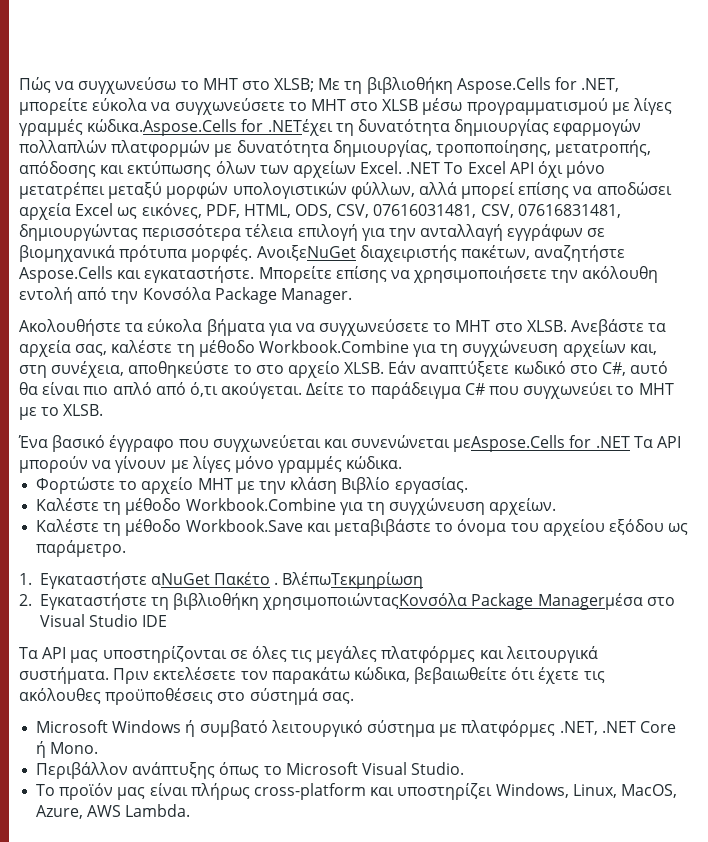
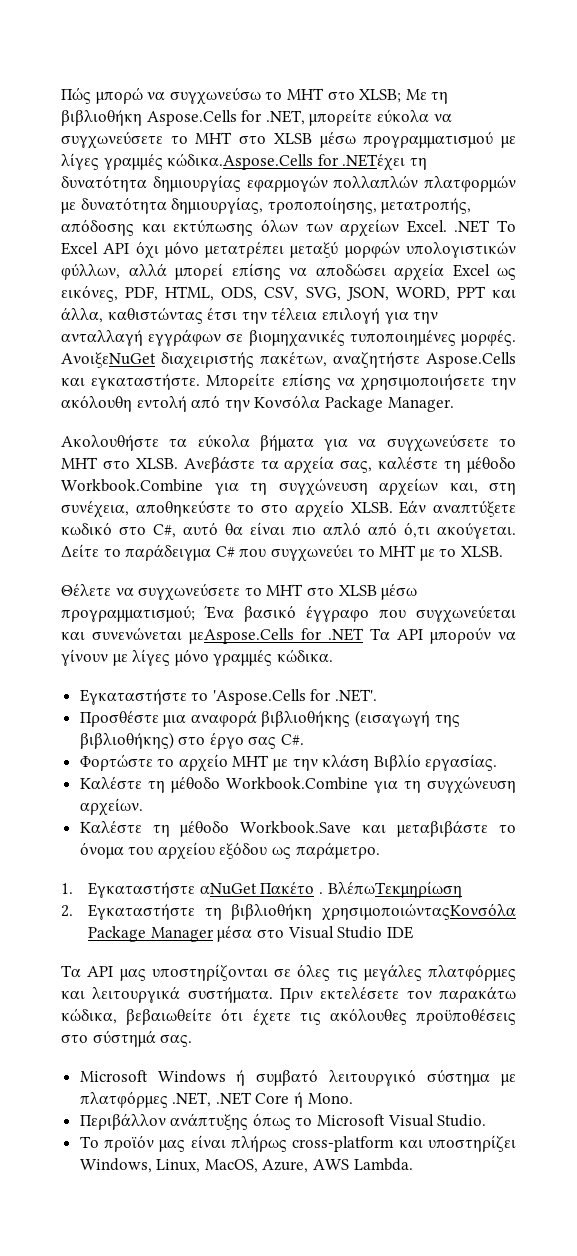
(51, 85) none -> [95,87,143,104] μπορώ
[373,204,621,218] [19,224,242,241] 07616031481, CSV, 07616831481, δημιουργώντας περισσότερα -> [305,286,516,301] [61,307,267,324] SVG, JSON, WORD, PPT και άλλα, καθιστώντας έτσι την
[19,245,188,262] βιομηχανικά πρότυπα -> [248,329,456,347] βιομηχανικές τυποποιημένες
(104, 410) none -> [61,583,418,601] [61,605,195,622] Θέλετε να συγχωνεύσετε το MHT στο XLSB μέσω προγραμματισμού;
(403, 462) none -> [79,689,378,705] [79,710,460,727] [79,732,305,749] // Εγκαταστήστε το 'Aspose.Cells for .NET'. // Προσθέστε μια αναφορά βιβλιοθήκης (εισαγωγή της βιβλιοθήκης) στο έργο σας C#.
[537,593,643,610] Managerμέσα -> [150,925,253,942] Manager μέσα

